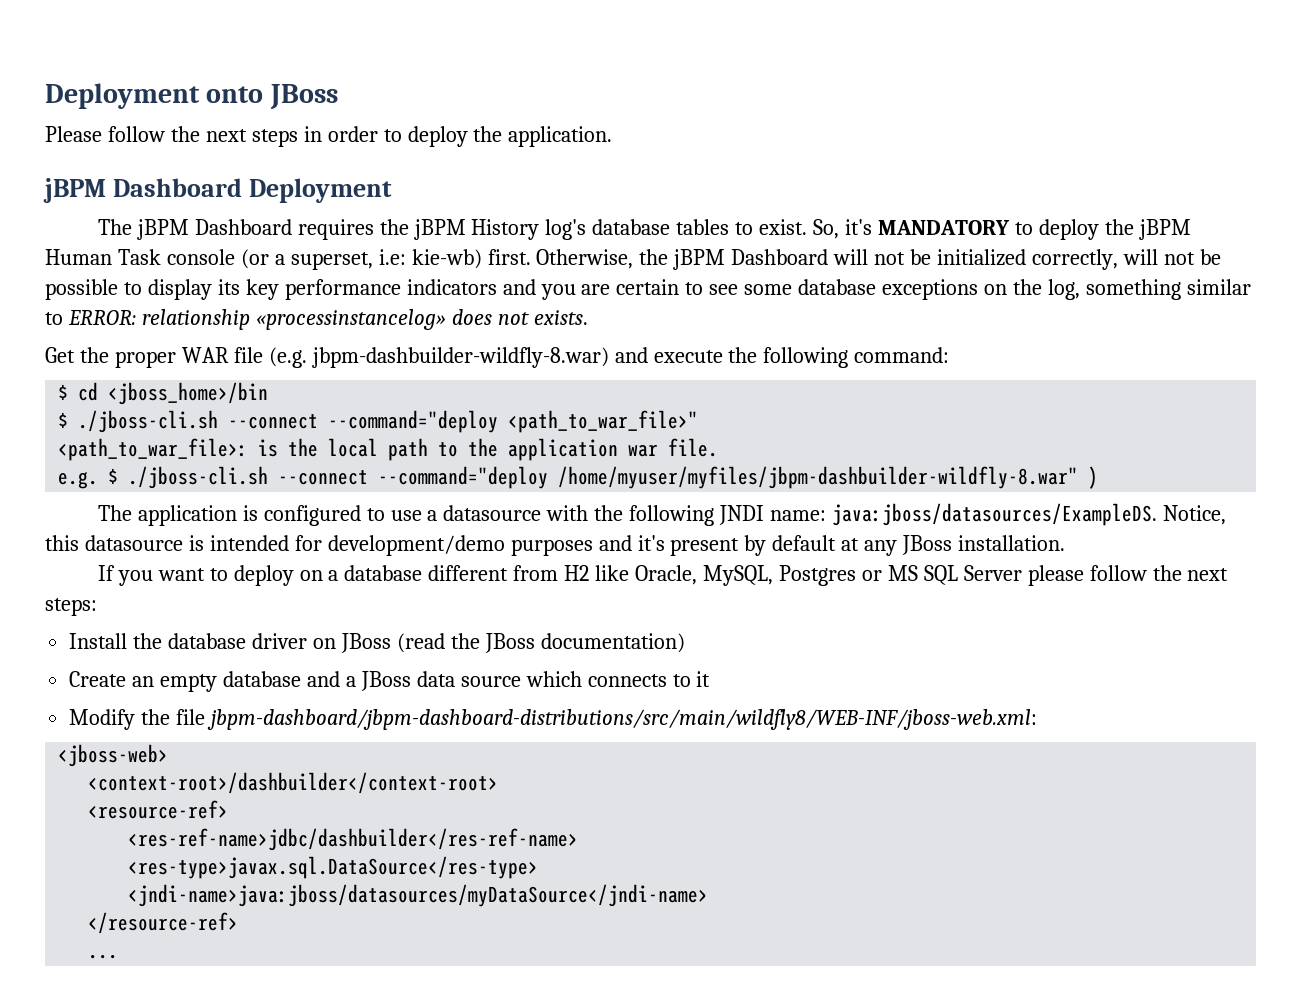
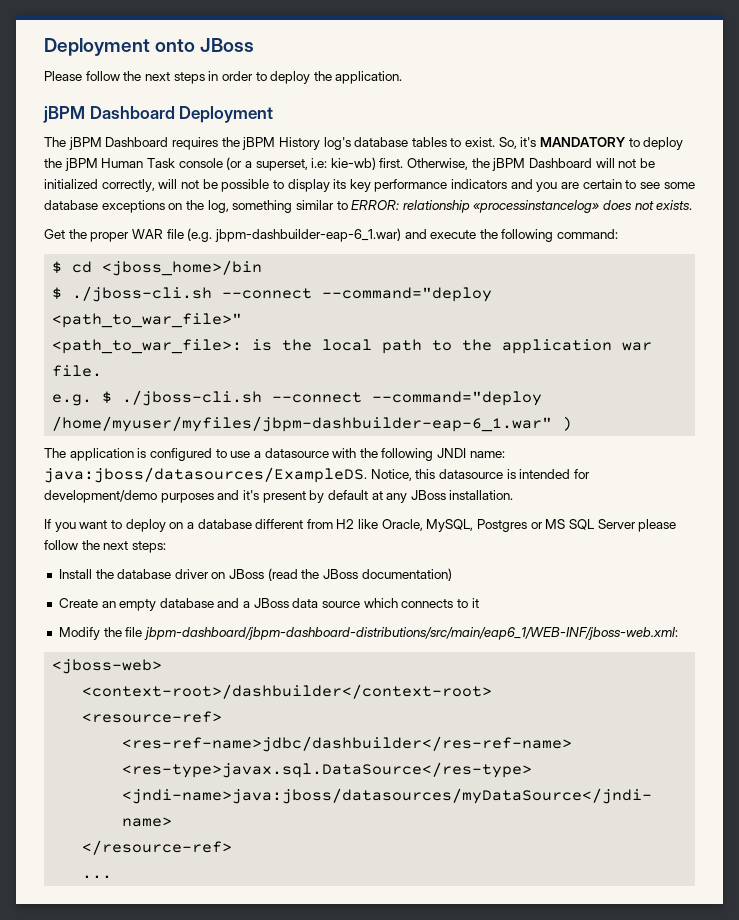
[311,347,609,368] jbpm-dashbuilder-wildfly-8.war) -> [214,228,401,242] jbpm-dashbuilder-eap-6_1.war)
[558,466,1079,489] /home/myuser/myfiles/jbpm-dashbuilder-wildfly-8.war" -> [52,416,553,432] /home/myuser/myfiles/jbpm-dashbuilder-eap-6_1.war"
[207,709,1038,730] jbpm-dashboard/jbpm-dashboard-distributions/src/main/wildfly8/WEB-INF/jboss-web.xml: -> [143,627,678,640] jbpm-dashboard/jbpm-dashboard-distributions/src/main/eap6_1/WEB-INF/jboss-web.xml:

